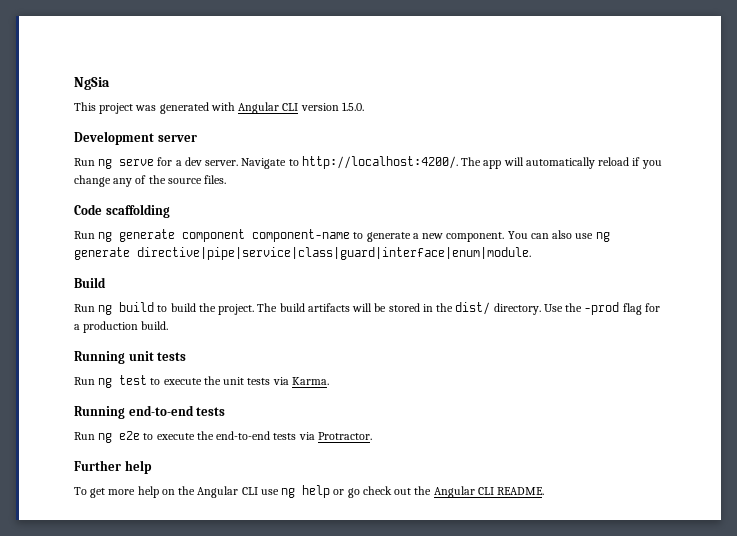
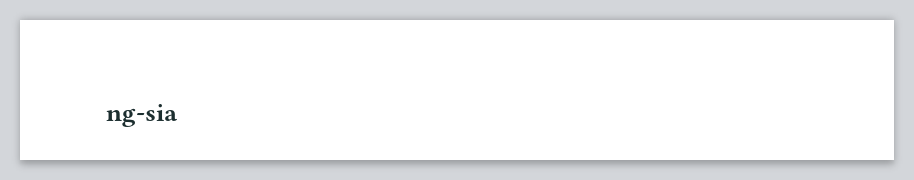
[74,77,110,90] [74,102,364,114] [74,131,197,145] [74,156,662,169] [74,175,227,187] [74,204,170,218] [74,229,610,242] [74,247,531,260] [74,277,106,288] [74,302,660,315] [74,321,169,333] [74,351,187,364] [74,375,329,388] [74,405,226,419] [74,431,372,443] [74,460,152,474] [74,485,545,498] NgSia // This project was generated with Angular CLI version 1.5.0. // Development server // Run ng serve for a dev server. Navigate to http://localhost:4200/. The app will automatically reload if you change any of the source files. // Code scaffolding // Run ng generate component component-name to generate a new component. You can also use ng generate directive|pipe|service|class|guard|interface|enum|module. // Build // Run ng build to build the project. The build artifacts will be stored in the dist/ directory. Use the -prod flag for a production build. // Running unit tests // Run ng test to execute the unit tests via Karma. // Running end-to-end tests // Run ng e2e to execute the end-to-end tests via Protractor. // Further help // To get more help on the Angular CLI use ng help or go check out the Angular CLI README. -> [106,104,178,127] ng-sia

